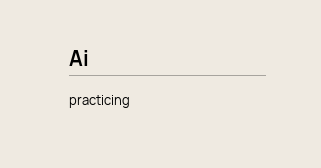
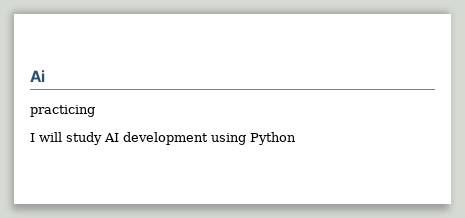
(130, 101) none -> [30,132,296,145] // I will study AI development using Python

